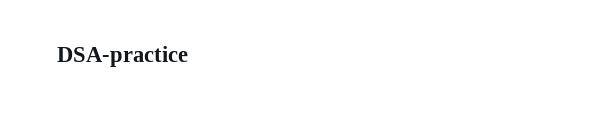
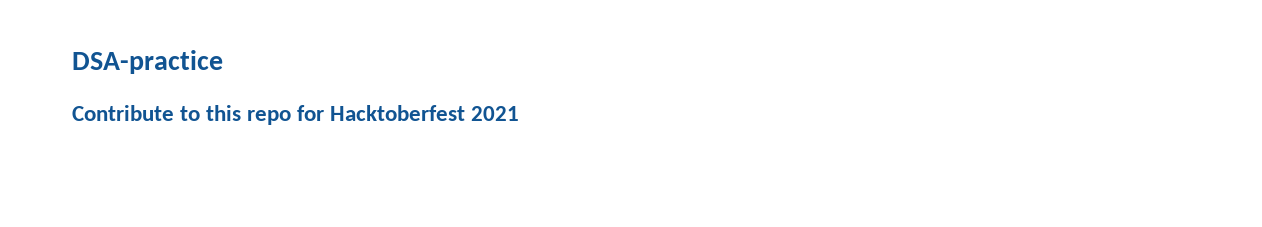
(188, 56) none -> [72,105,520,125] // Contribute to this repo for Hacktoberfest 2021

